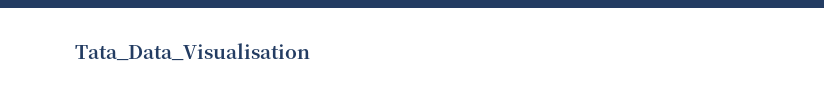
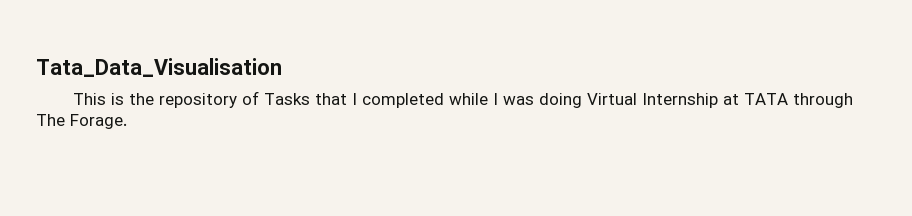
(310, 52) none -> [72,91,853,108] [36,114,127,129] // This is the repository of Tasks that I completed while I was doing Virtual Internship at TATA through The Forage.

